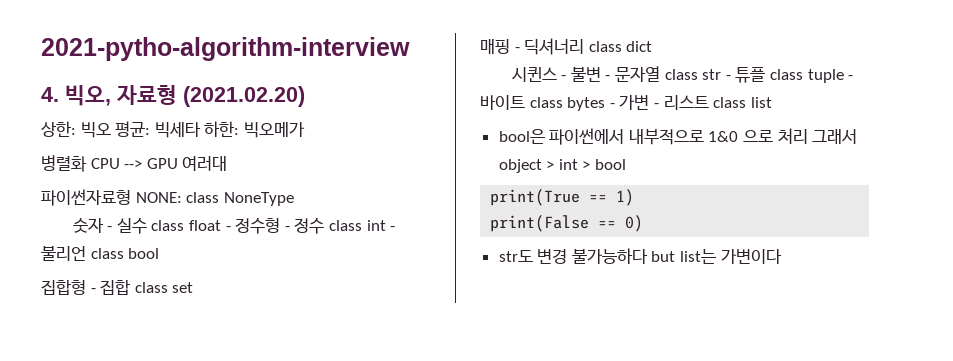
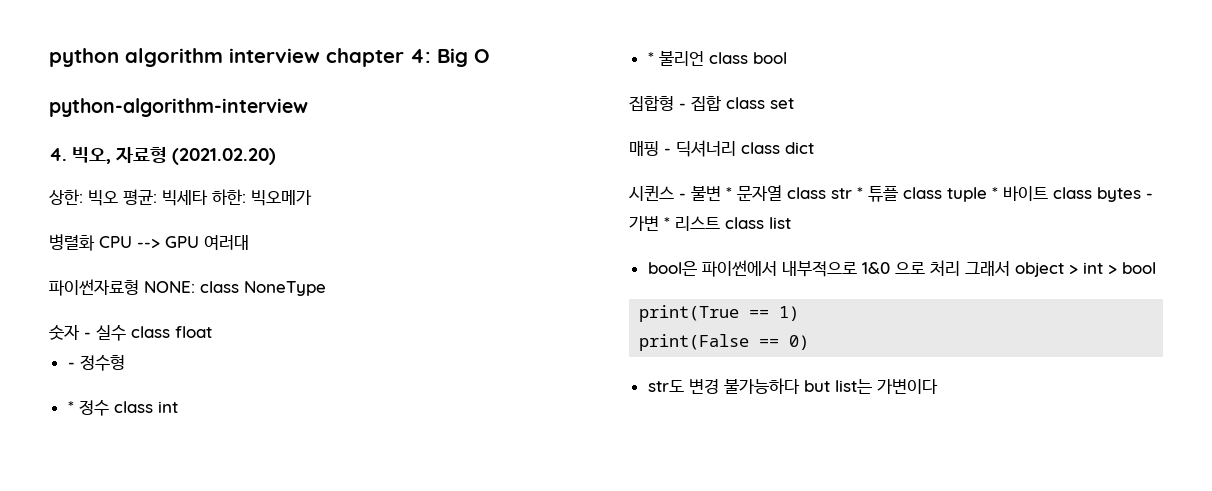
[41,37,410,61] 2021-pytho-algorithm-interview -> [49,48,490,67] [49,98,308,117] python algorithm interview chapter 4: Big O // python-algorithm-interview
(221, 225) none -> (212, 332) //
[284,226,290,231] - -> [67,401,74,413] // *
[390,226,396,231] - -> [647,52,654,64] // *
[605,75,611,80] - -> [726,187,732,199] *
[725,75,731,80] - -> [857,187,863,199] *
[848,75,854,80] - -> [992,187,998,199] *
[653,103,659,108] - -> [664,217,670,229] *

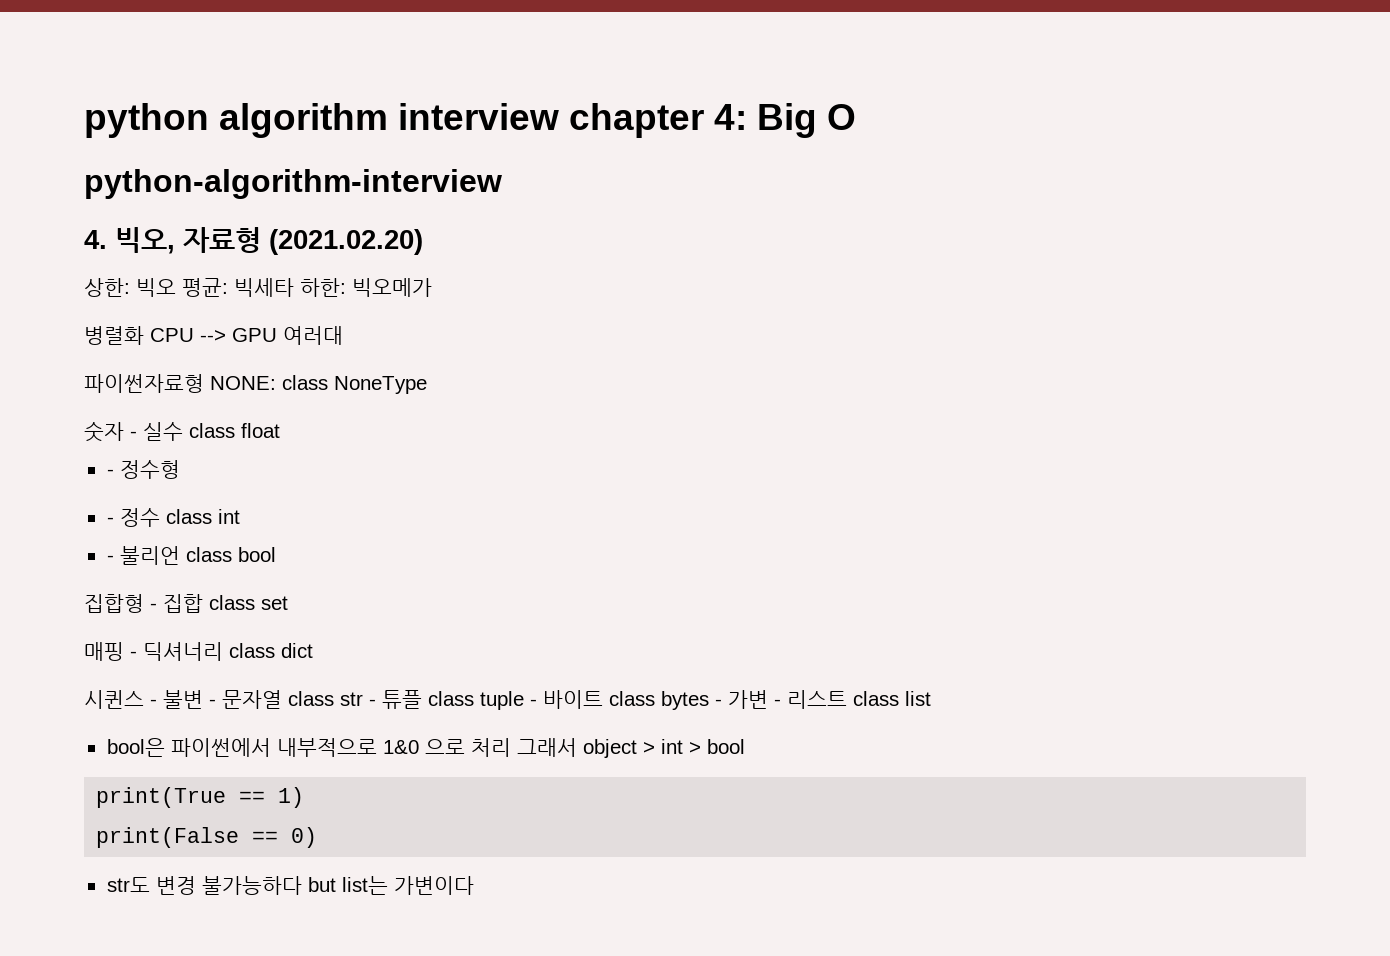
[67,401,74,413] * -> [106,517,114,524] -
[647,52,654,64] * -> [106,555,114,562] -
[726,187,732,199] * -> [209,699,216,706] -
[857,187,863,199] * -> [369,699,376,706] -
[992,187,998,199] * -> [530,699,537,706] -
[664,217,670,229] * -> [774,699,781,706] -

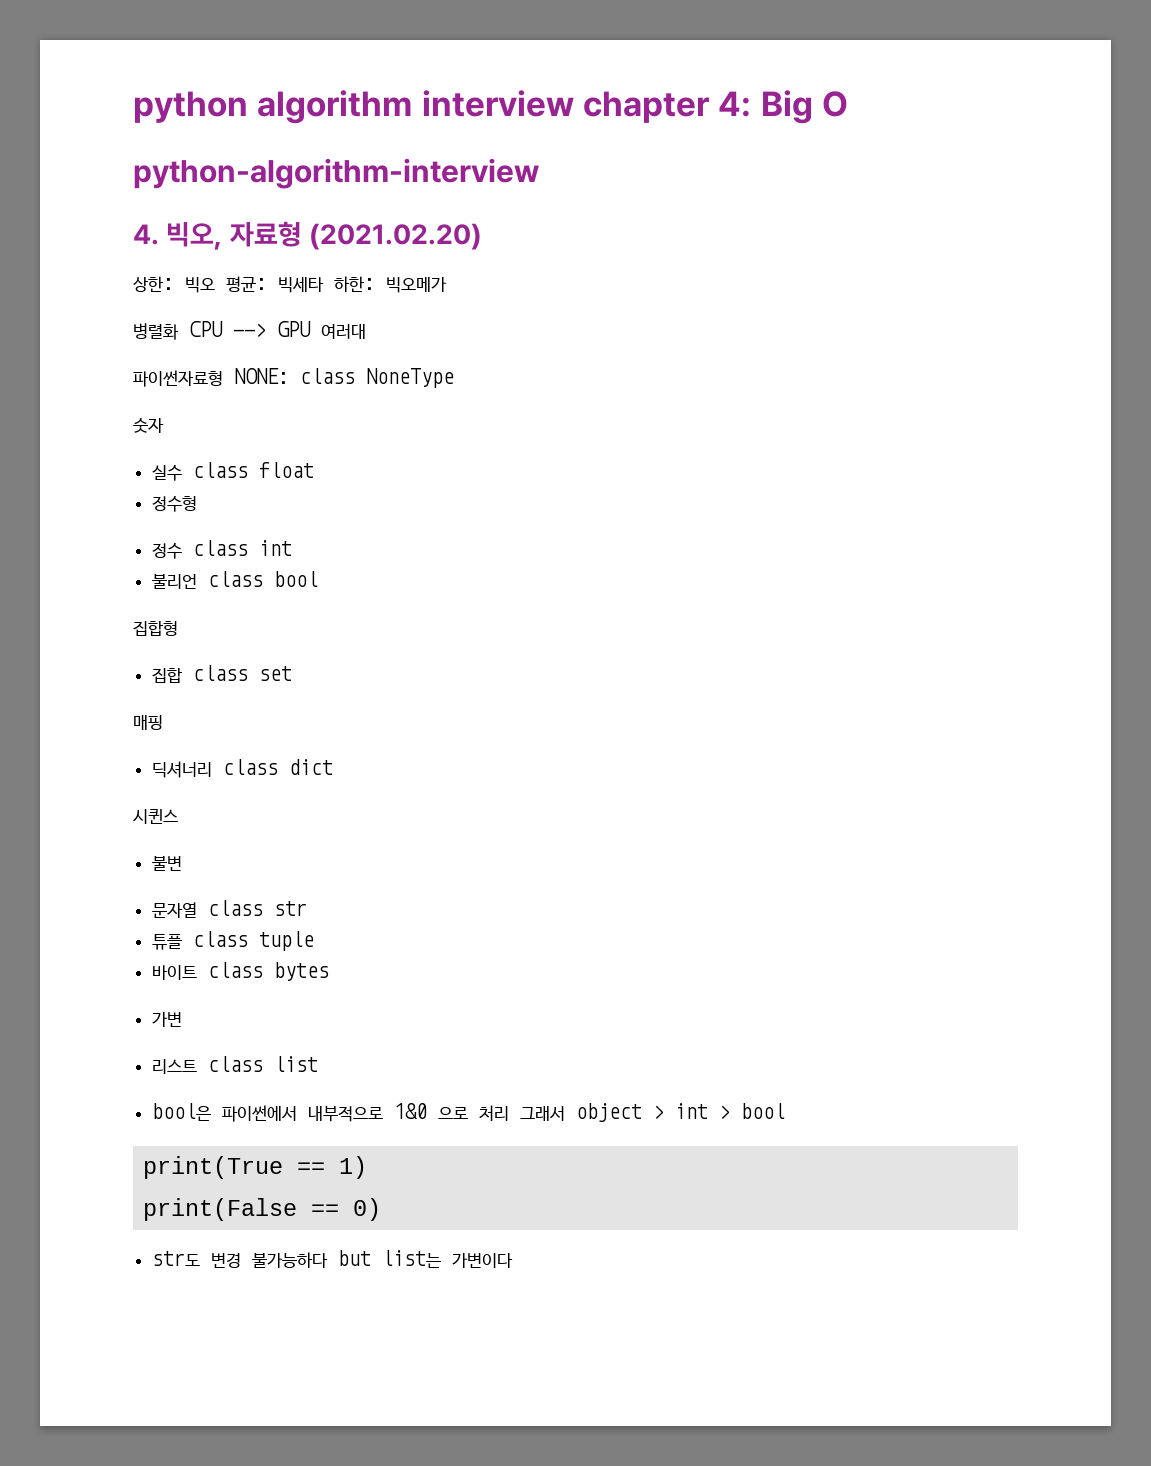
[130,431,137,438] - -> (164, 425) //
[106,469,114,476] - -> (314, 470) none
[106,517,114,524] - -> (197, 504) none
[106,555,114,562] - -> (292, 548) none
[150,603,157,610] - -> (178, 628) //
[130,651,137,658] - -> (163, 722) //
[150,699,157,706] - -> (178, 816) //
[209,699,216,706] - -> (182, 863) //
[369,699,376,706] - -> (307, 908) //
[530,699,537,706] - -> (314, 941) //
[715,699,722,706] - -> (329, 971) //
[774,699,781,706] - -> (182, 1019) //

